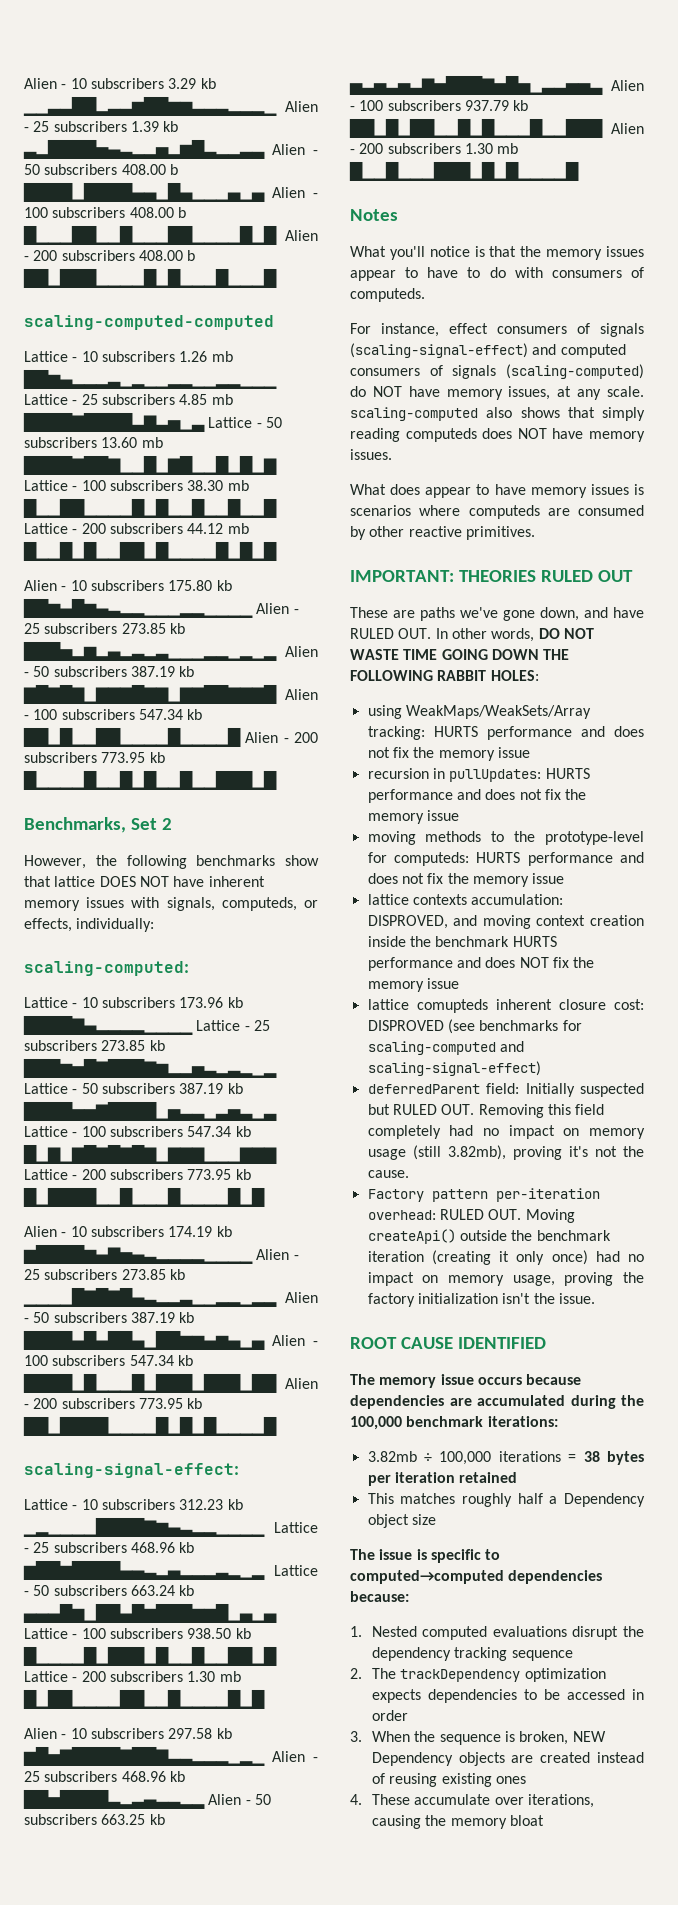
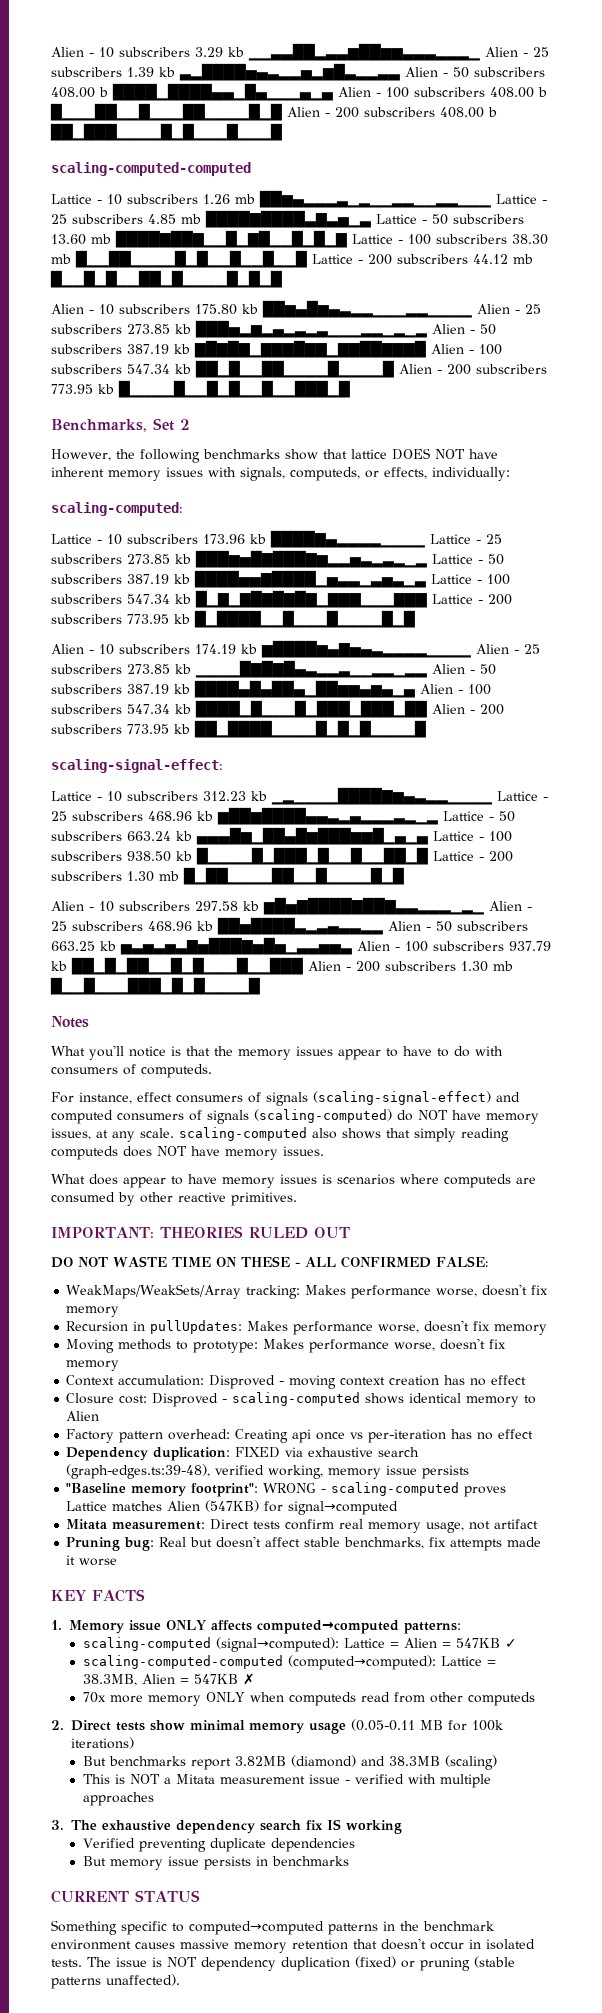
[350,607,644,621] [350,628,594,642] [350,649,570,660] [350,670,539,681] [367,705,591,719] [367,726,644,740] [367,747,530,761] [367,768,590,782] [367,789,587,803] [367,810,459,824] [367,831,644,845] [367,852,644,866] [367,873,565,887] [367,894,564,905] [367,915,644,929] [367,936,557,947] [367,957,595,971] [367,978,459,992] [367,999,644,1013] [367,1019,582,1034] [367,1041,524,1055] [367,1061,541,1076] [367,1083,644,1097] [367,1104,605,1118] [367,1125,645,1139] [367,1145,644,1160] [367,1170,409,1178] [367,1188,600,1202] [367,1209,575,1223] [367,1229,611,1244] [367,1250,644,1265] [367,1272,644,1286] [367,1293,595,1307] [350,1337,546,1349] [350,1374,582,1388] [350,1395,644,1409] [350,1416,558,1430] [367,1451,644,1465] [367,1472,518,1486] [367,1493,645,1507] [367,1514,436,1528] [350,1549,501,1563] [350,1570,603,1584] [350,1591,409,1602] [350,1626,644,1640] [371,1647,573,1661] [350,1668,606,1682] [371,1689,644,1703] [371,1710,408,1721] [350,1731,606,1745] [371,1752,644,1766] [371,1773,526,1787] [350,1794,594,1808] [371,1815,544,1829] These are paths we've gone down, and have RULED OUT. In other words, DO NOT WASTE TIME GOING DOWN THE FOLLOWING RABBIT HOLES: // using WeakMaps/WeakSets/Array tracking: HURTS performance and does not fix the memory issue // recursion in pullUpdates: HURTS performance and does not fix the memory issue // moving methods to the prototype-level for computeds: HURTS performance and does not fix the memory issue // lattice contexts accumulation: DISPROVED, and moving context creation inside the benchmark HURTS performance and does NOT fix the memory issue // lattice comupteds inherent closure cost: DISPROVED (see benchmarks for scaling-computed and scaling-signal-effect) // deferredParent field: Initially suspected but RULED OUT. Removing this field completely had no impact on memory usage (still 3.82mb), proving it's not the cause. // Factory pattern per-iteration overhead: RULED OUT. Moving createApi() outside the benchmark iteration (creating it only once) had no impact on memory usage, proving the factory initialization isn't the issue. // ROOT CAUSE IDENTIFIED // The memory issue occurs because dependencies are accumulated during the 100,000 benchmark iterations: // 3.82mb ÷ 100,000 iterations = 38 bytes per iteration retained // This matches roughly half a Dependency object size // The issue is specific to computed→computed dependencies because: // 1. Nested computed evaluations disrupt the dependency tracking sequence // 2. The trackDependency optimization expects dependencies to be accessed in order // 3. When the sequence is broken, NEW Dependency objects are created instead of reusing existing ones // 4. These accumulate over iterations, causing the memory bloat -> [51,1256,488,1268] [66,1284,549,1299] [66,1306,120,1317] [66,1320,548,1335] [66,1338,507,1353] [66,1360,120,1371] [66,1375,527,1389] [66,1392,537,1407] [66,1411,100,1421] [66,1429,534,1443] [66,1447,420,1461] [66,1464,470,1479] [66,1482,507,1497] [66,1500,399,1515] [66,1519,539,1533] [66,1536,542,1551] [66,1555,118,1566] [51,1589,145,1602] [51,1620,461,1634] [82,1637,517,1652] [82,1655,496,1670] [82,1673,255,1686] [82,1692,535,1706] [51,1719,503,1734] [71,1737,134,1749] [82,1755,497,1770] [82,1774,491,1788] [82,1792,154,1806] [51,1819,402,1834] [82,1838,355,1852] [82,1856,349,1870] [51,1890,200,1903] [51,1920,494,1935] [51,1938,535,1953] [51,1956,515,1971] [51,1974,180,1989] DO NOT WASTE TIME ON THESE - ALL CONFIRMED FALSE: // WeakMaps/WeakSets/Array tracking: Makes performance worse, doesn't fix memory // Recursion in pullUpdates: Makes performance worse, doesn't fix memory // Moving methods to prototype: Makes performance worse, doesn't fix memory // Context accumulation: Disproved - moving context creation has no effect // Closure cost: Disproved - scaling-computed shows identical memory to Alien // Factory pattern overhead: Creating api once vs per-iteration has no effect // Dependency duplication: FIXED via exhaustive search (graph-edges.ts:39-48), verified working, memory issue persists // "Baseline memory footprint": WRONG - scaling-computed proves Lattice matches Alien (547KB) for signal→computed // Mitata measurement: Direct tests confirm real memory usage, not artifact // Pruning bug: Real but doesn't affect stable benchmarks, fix attempts made it worse // KEY FACTS // 1. Memory issue ONLY affects computed→computed patterns: // scaling-computed (signal→computed): Lattice = Alien = 547KB ✓ // scaling-computed-computed (computed→computed): Lattice = 38.3MB, Alien = 547KB ✗ // 70x more memory ONLY when computeds read from other computeds // 2. Direct tests show minimal memory usage (0.05-0.11 MB for 100k iterations) // But benchmarks report 3.82MB (diamond) and 38.3MB (scaling) // This is NOT a Mitata measurement issue - verified with multiple approaches // 3. The exhaustive dependency search fix IS working // Verified preventing duplicate dependencies // But memory issue persists in benchmarks // CURRENT STATUS // Something specific to computed→computed patterns in the benchmark environment causes massive memory retention that doesn't occur in isolated tests. The issue is NOT dependency duplication (fixed) or pruning (stable patterns unaffected).

